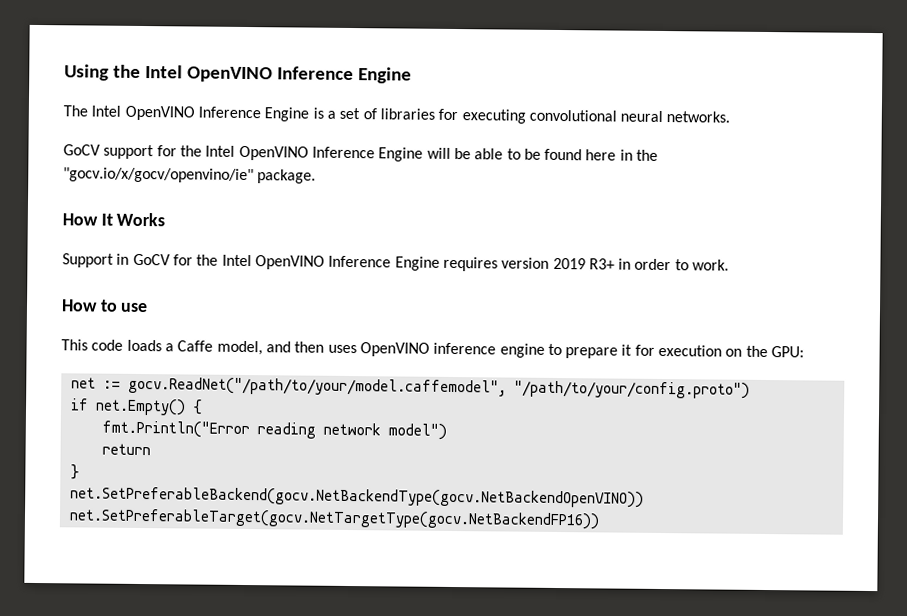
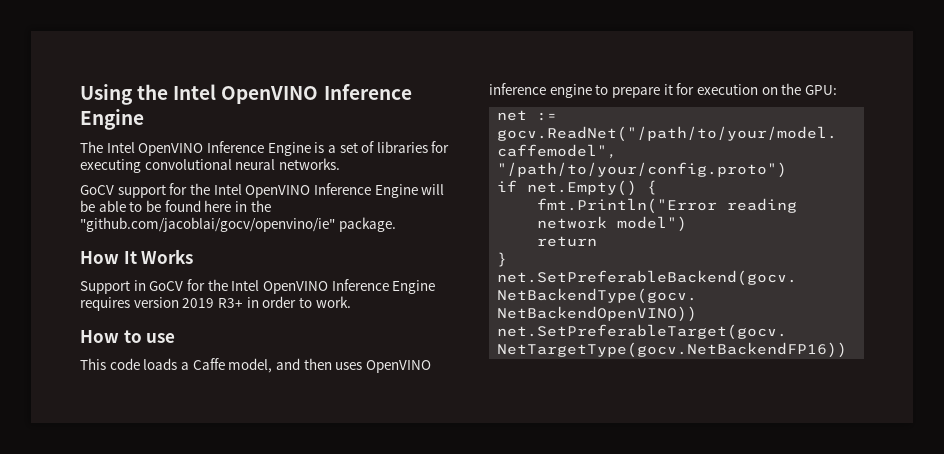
[63,167,254,184] "gocv.io/x/gocv/openvino/ie" -> [80,217,335,232] "github.com/jacoblai/gocv/openvino/ie"

